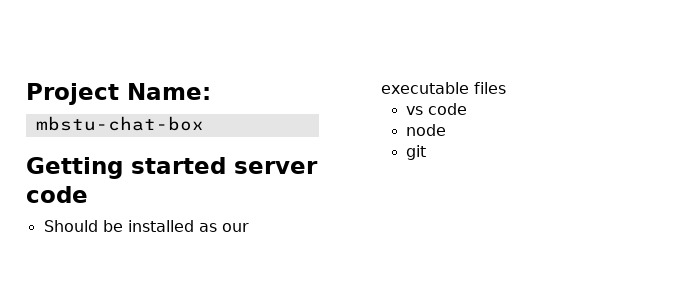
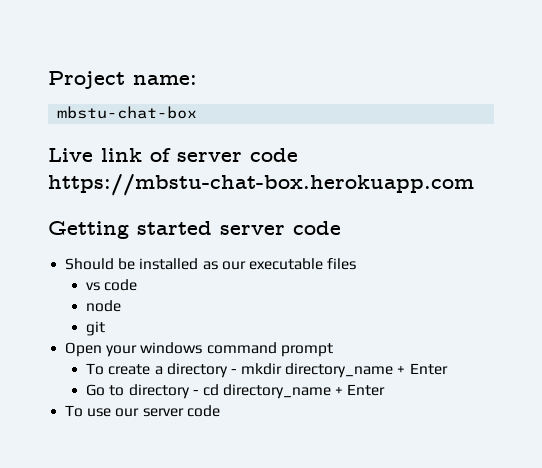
[127,83,211,100] Name: -> [133,75,197,85] name:
(204, 123) none -> [48,148,298,162] [48,174,474,196] // Live link of server code https://mbstu-chat-box.herokuapp.com
(427, 152) none -> [65,342,333,357] [86,363,448,378] [86,384,386,399] [65,405,220,417] // Open your windows command prompt // To create a directory - mkdir directory_name + Enter // Go to directory - cd directory_name + Enter // To use our server code

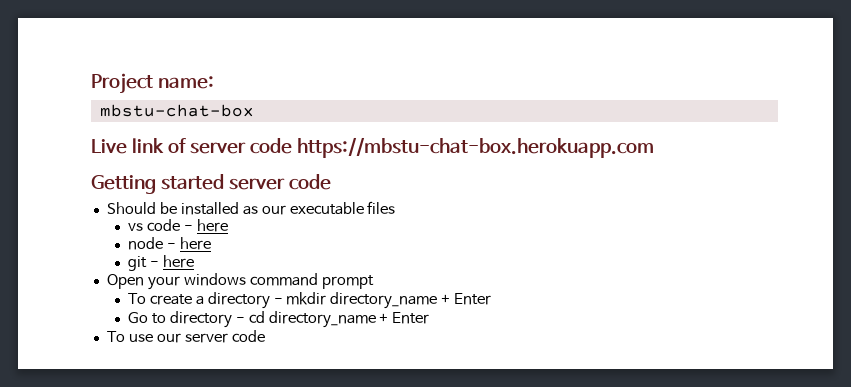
(138, 285) none -> [183,219,228,232] - here
(122, 306) none -> [166,237,211,250] - here
(106, 328) none -> [149,255,194,268] - here

